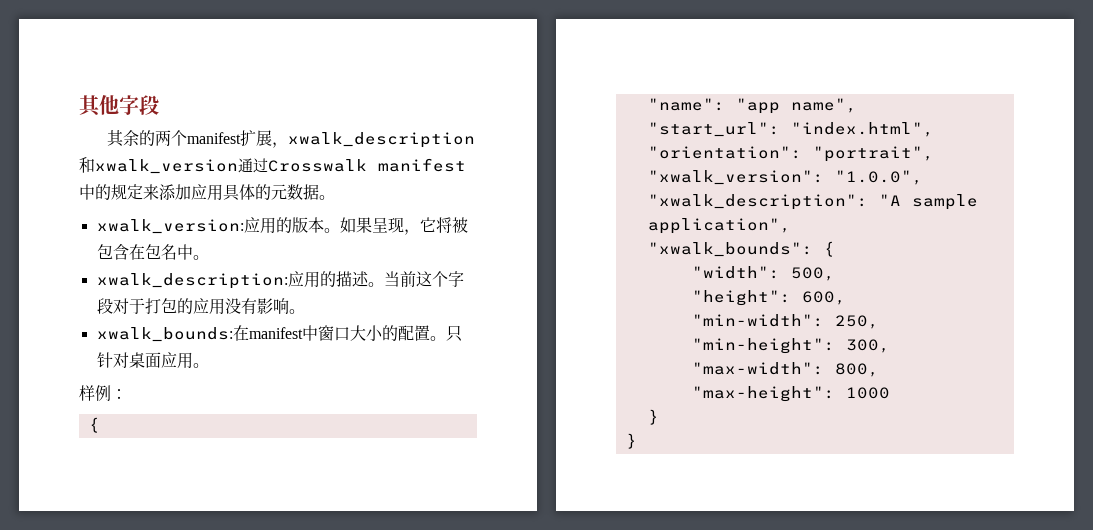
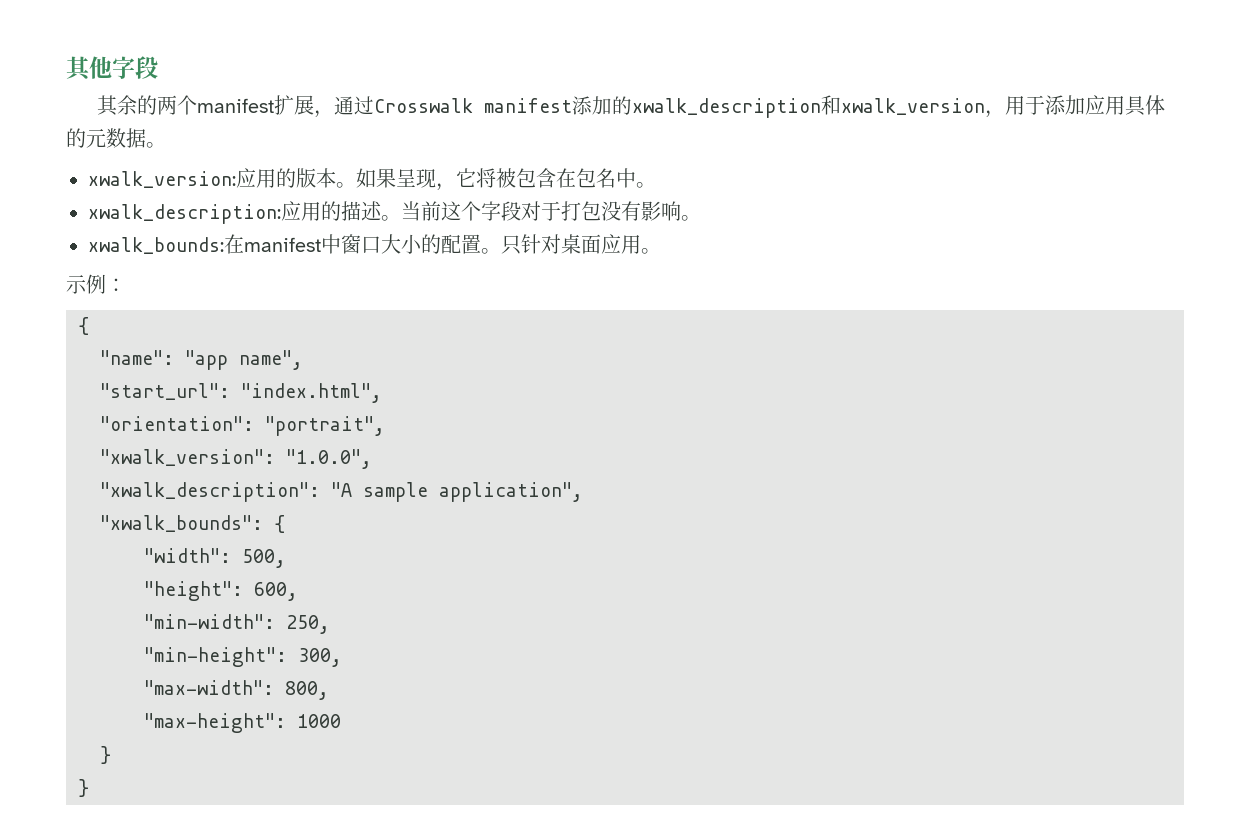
[287,132,475,148] [79,157,238,174] xwalk_description和xwalk_version -> (335, 114) none
[79,184,159,200] 中的规定来 -> [572,95,1046,118] 添加的xwalk_description和xwalk_version，用于
[176,298,225,315] 的应用 -> (601, 211) none
[79,385,95,401] 样 -> [66,275,87,294] 示

